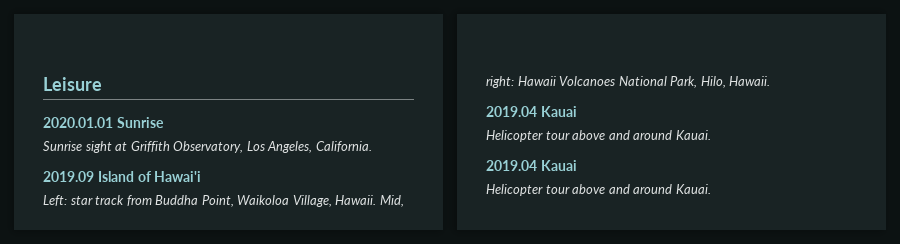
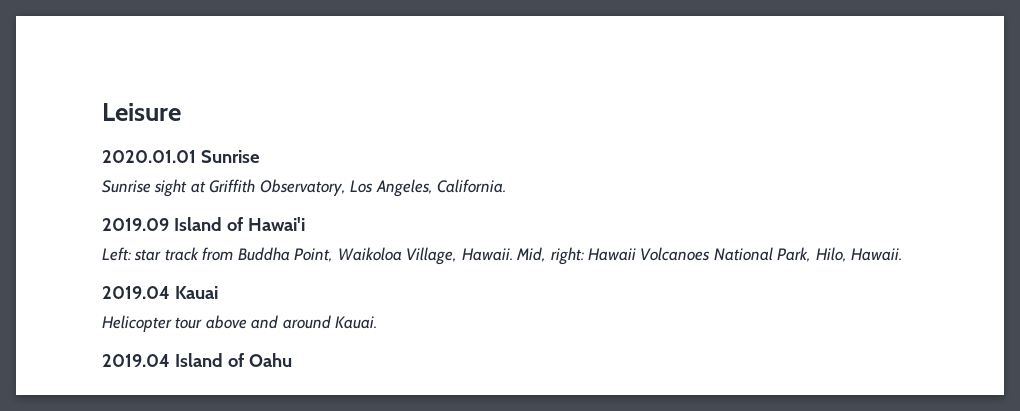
[540,160,577,171] [486,184,711,196] Kauai // Helicopter tour above and around Kauai. -> [174,353,292,367] Island of Oahu

